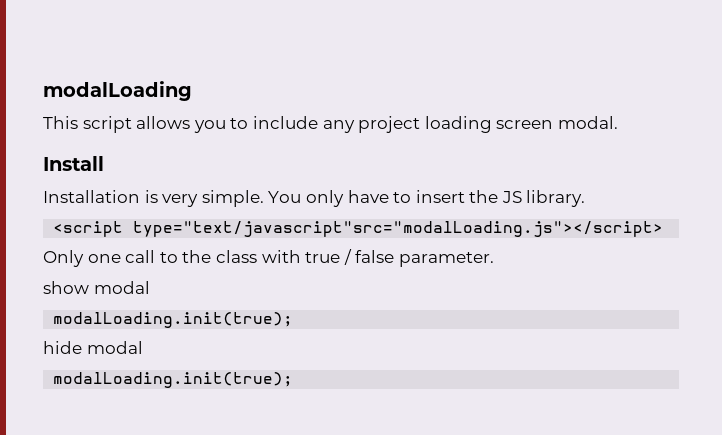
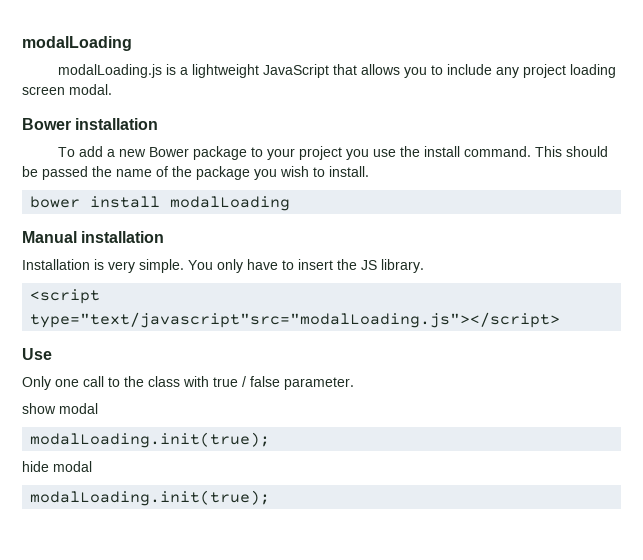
[43,81,192,101] [43,116,132,133] modalLoading // This script -> [22,36,132,51] [58,64,358,78] modalLoading // modalLoading.js is a lightweight JavaScript that
[43,156,104,171] Install -> [22,118,159,130] [58,146,609,160] [22,166,369,180] [30,196,291,211] [22,231,165,243] Bower installation // To add a new Bower package to your project you use the install command. This should be passed the name of the package you wish to install. // bower install modalLoading // Manual installation
(664, 229) none -> [22,348,52,360] // Use

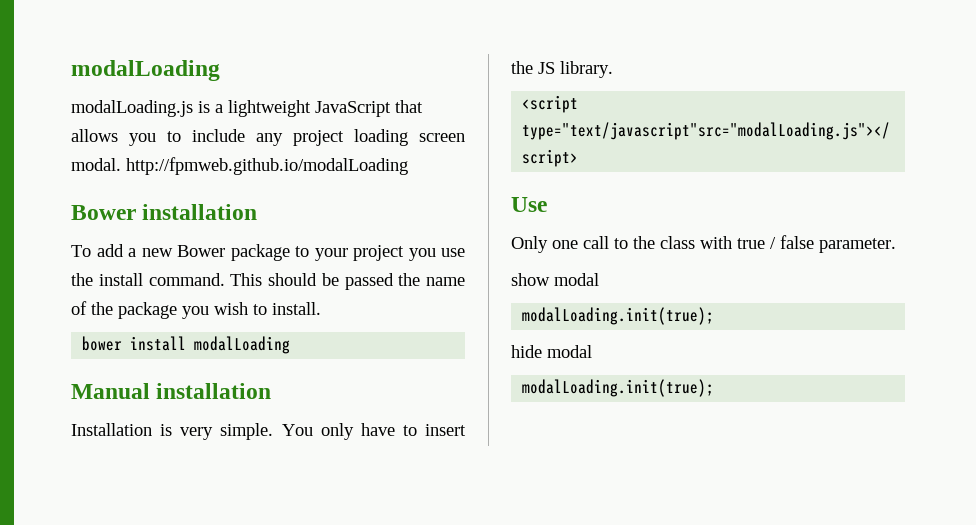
(112, 89) none -> [126,157,408,175] http://fpmweb.github.io/modalLoading

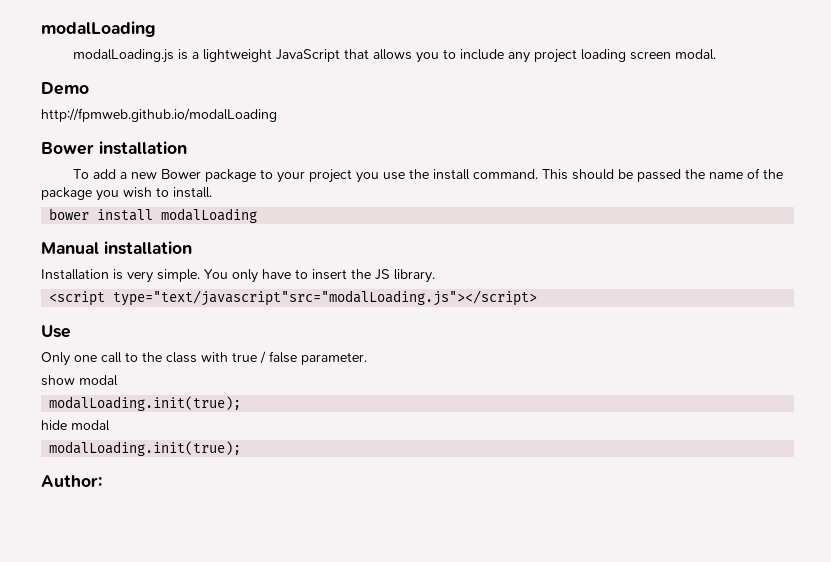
(121, 164) none -> [41,82,89,95] // Demo //
(715, 388) none -> [41,475,102,487] // Author:

